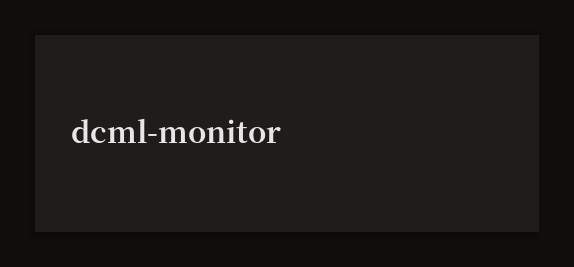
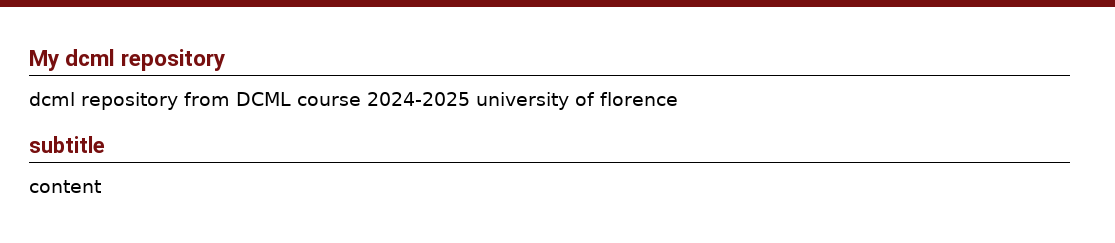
[71,118,281,143] dcml-monitor -> [29,49,226,71] [29,92,678,110] [29,136,105,153] [29,180,101,193] My dcml repository // dcml repository from DCML course 2024-2025 university of florence // subtitle // content

